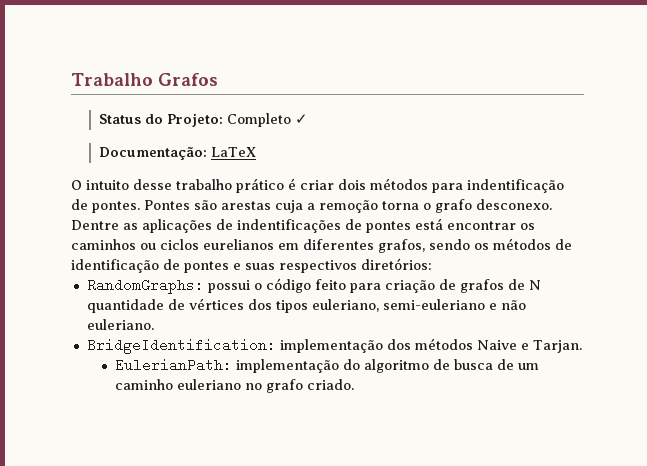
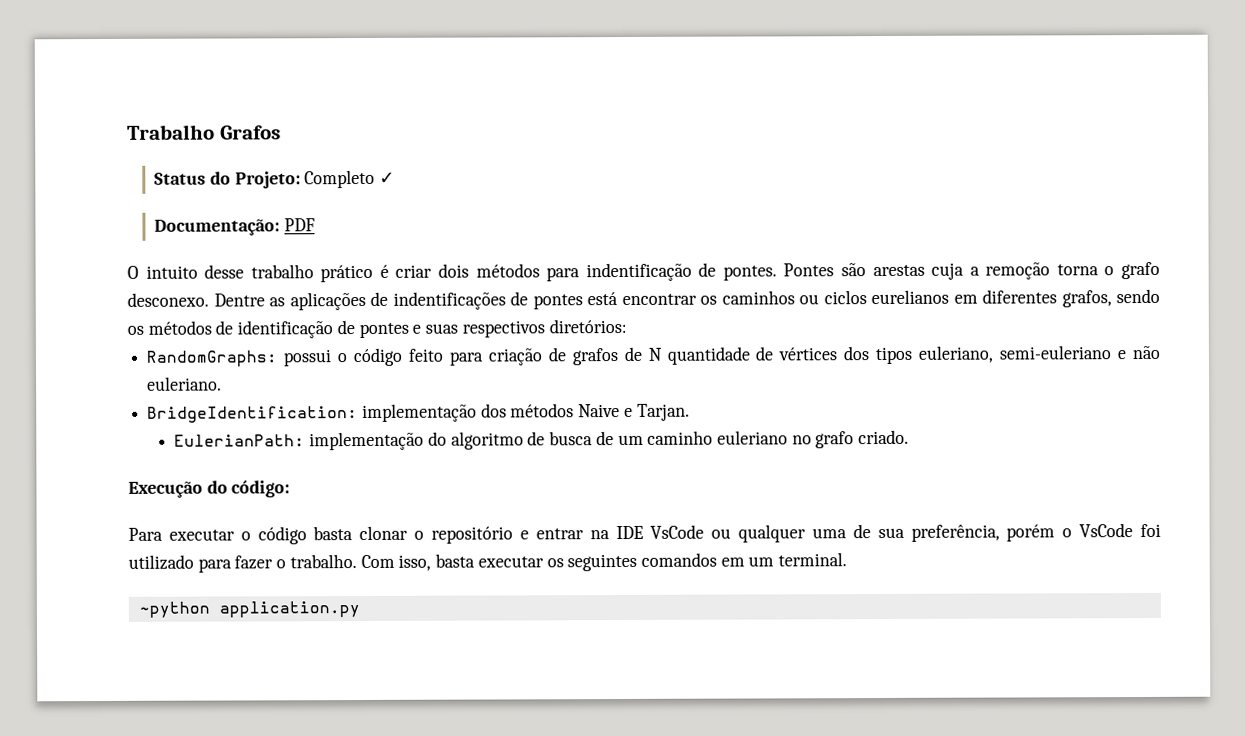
[211,147,257,157] LaTeX -> [283,218,315,232] PDF
(354, 384) none -> [128,480,291,498] [128,523,1162,545] [128,552,848,573] [138,601,360,618] // Execução do código: // Para executar o código basta clonar o repositório e entrar na IDE VsCode ou qualquer uma de sua preferência, porém o VsCode foi utilizado para fazer o trabalho. Com isso, basta executar os seguintes comandos em um terminal. // ~python application.py

